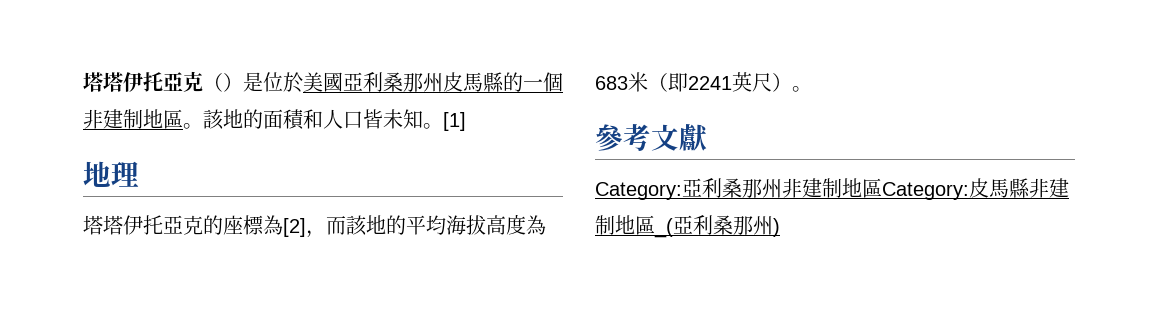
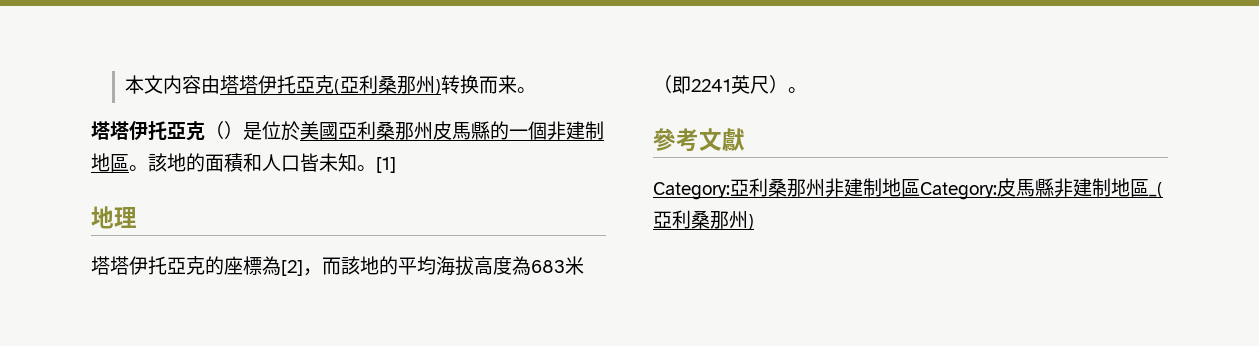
(83, 82) none -> [125,75,537,95] 本文内容由塔塔伊托亞克(亞利桑那州)转换而来。 //

